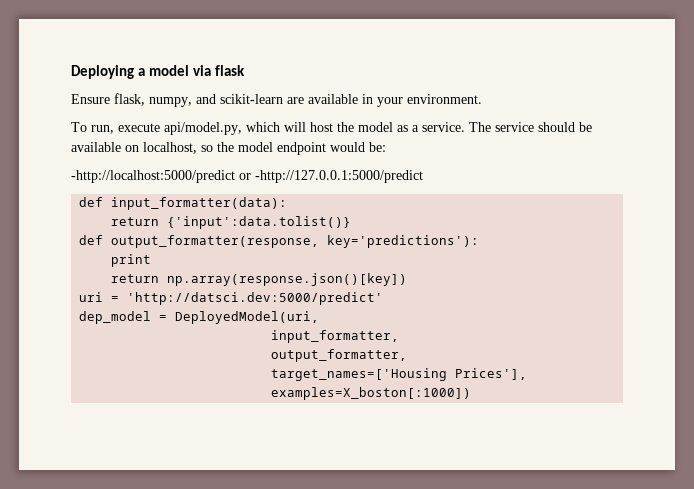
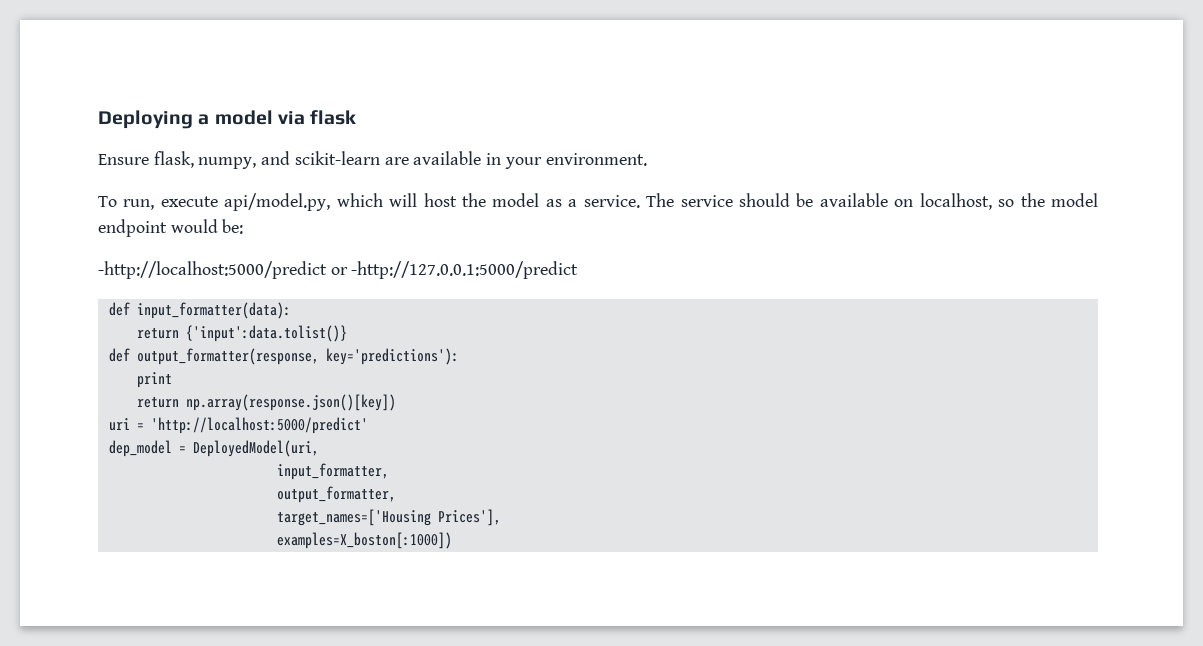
[127,292,384,305] 'http://datsci.dev:5000/predict' -> [150,417,368,434] 'http://localhost:5000/predict'

